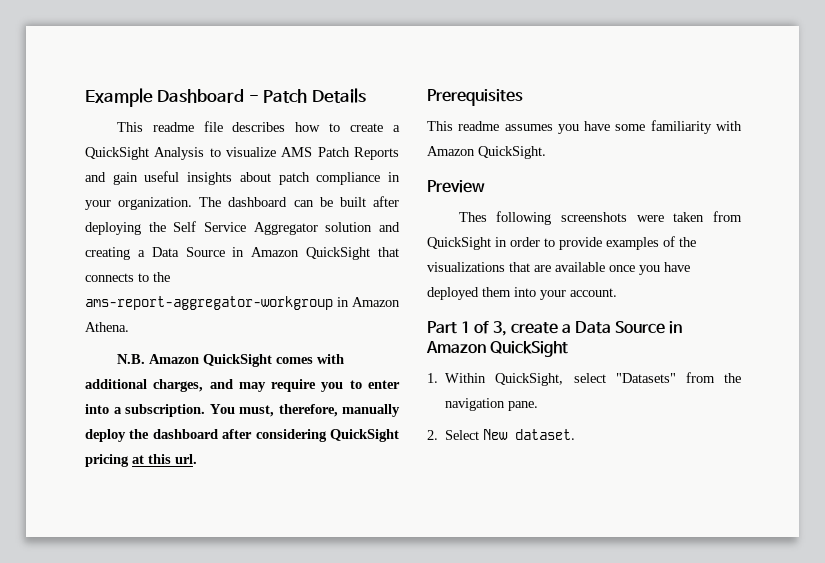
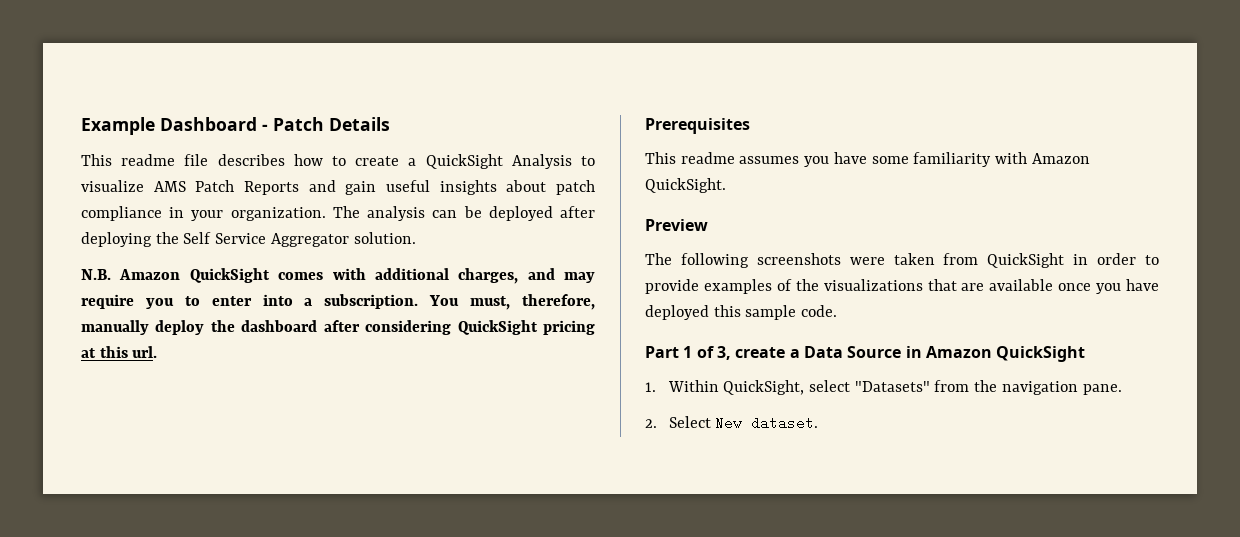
[228,197,288,207] dashboard -> [367,206,426,221] analysis
[339,197,366,207] built -> [488,206,553,221] deployed
[325,222,400,232] [85,247,399,260] [85,272,170,282] [85,296,400,310] [85,322,129,332] solution and creating a Data Source in Amazon QuickSight that connects to the ams-report-aggregator-workgroup in Amazon Athena. -> [353,232,416,244] solution.
[458,212,487,222] Thes -> [645,253,672,265] The
[482,287,617,300] them into your account. -> [713,305,838,320] this sample code.

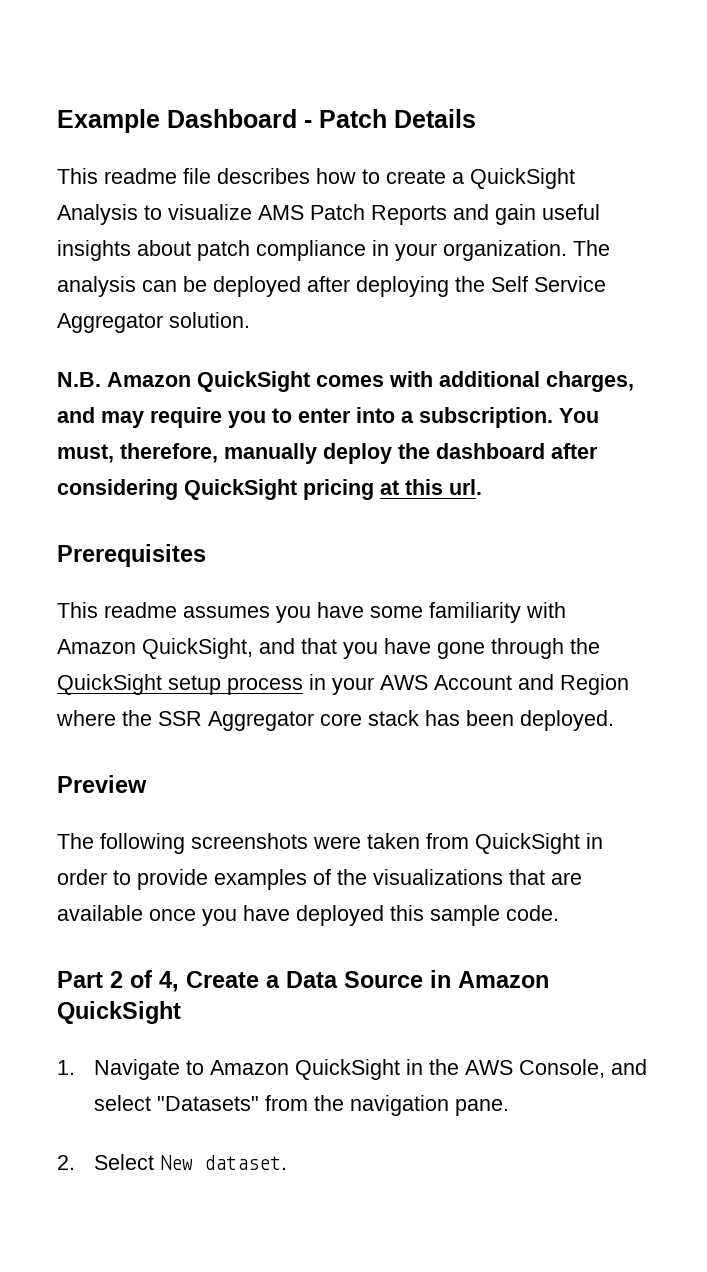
[645,178,726,193] QuickSight. -> [142,638,600,659] [57,674,629,695] [56,710,614,731] QuickSight, and that you have gone through the QuickSight setup process in your AWS Account and Region where the SSR Aggregator core stack has been deployed.
[683,346,786,360] 1 of 3, create -> [110,970,259,992] 2 of 4, Create
[667,380,805,395] Within QuickSight, -> [94,1059,648,1080] Navigate to Amazon QuickSight in the AWS Console, and

